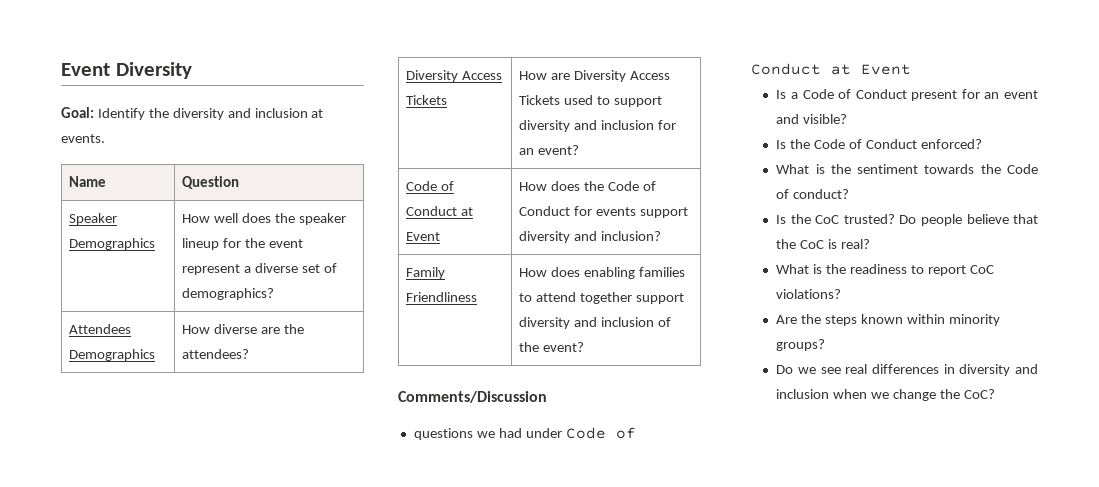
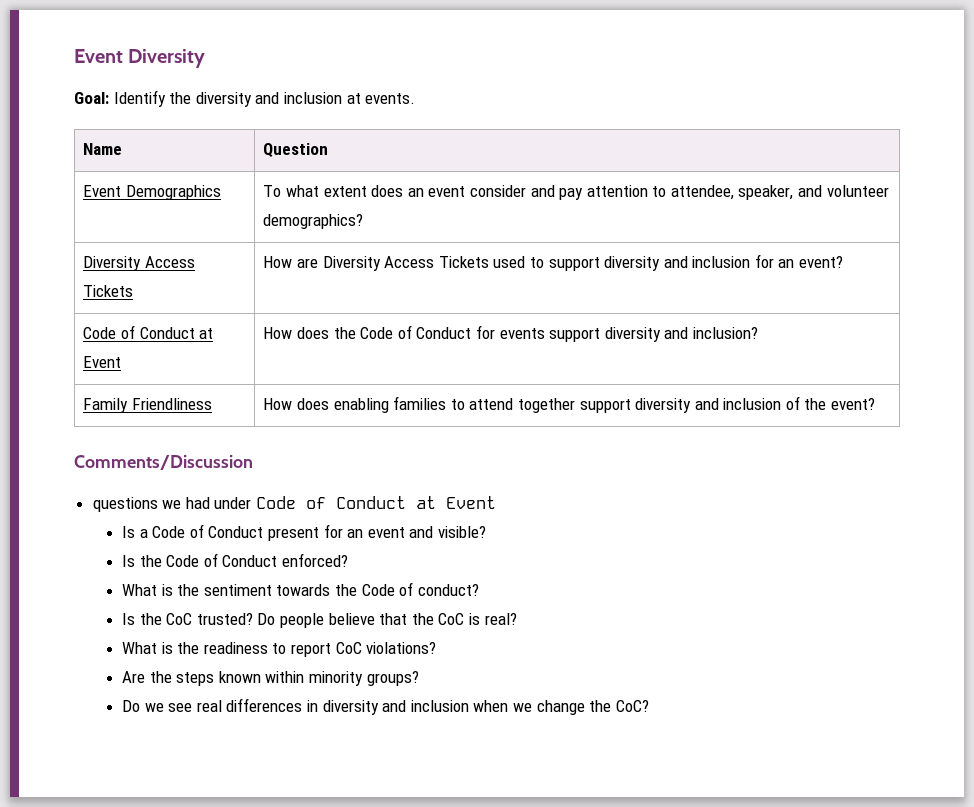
[69,213,118,225] [69,238,156,250] [182,213,346,225] [182,238,304,250] [182,263,337,275] [182,288,275,300] [69,324,132,334] [69,349,156,361] [182,324,305,334] [182,349,250,359] Speaker Demographics | How well does the speaker lineup for the event represent a diverse set of demographics? // Attendees Demographics | How diverse are the attendees? -> [83,185,221,200] [263,185,889,200] [263,214,364,229] Event Demographics | To what extent does an event consider and pay attention to attendee, speaker, and volunteer demographics?

